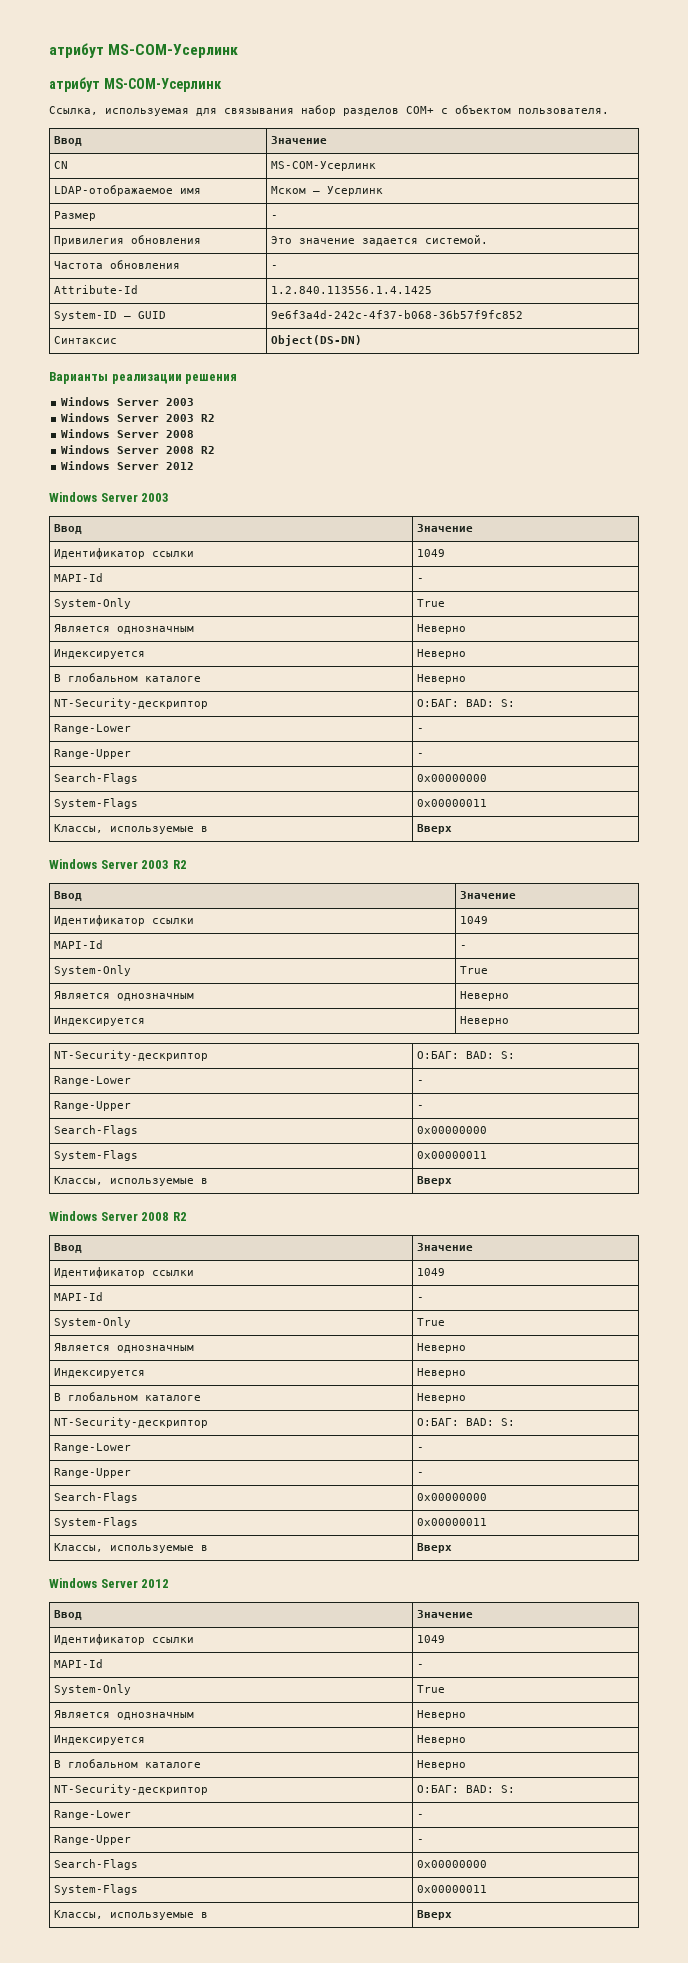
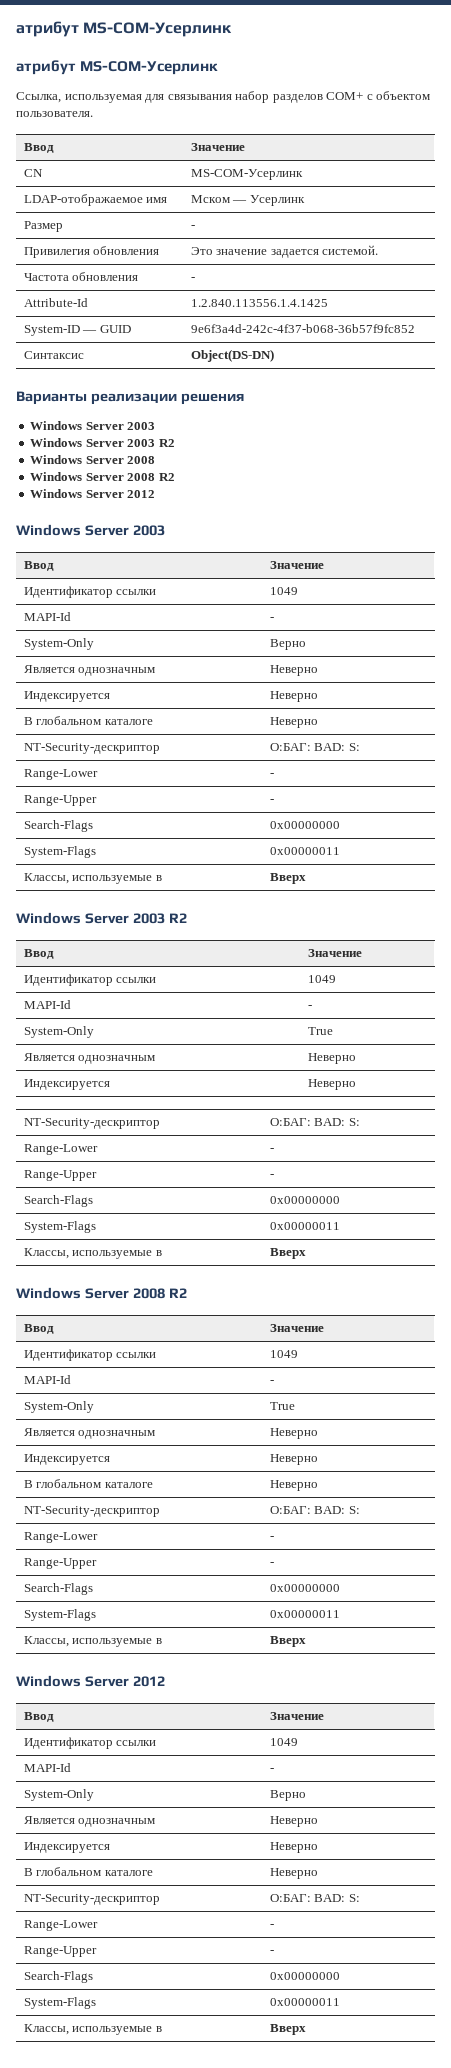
[416,599,445,607] True -> [269,639,306,650] Верно
[416,1685,445,1693] True -> [269,1790,306,1801] Верно

